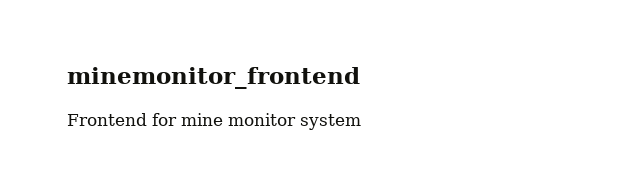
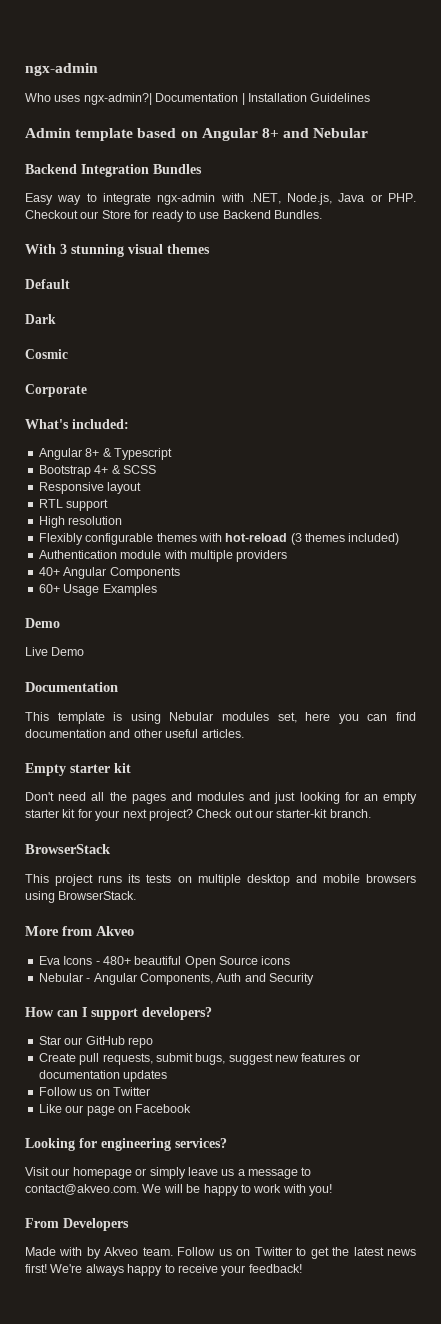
[67,67,360,89] [67,113,361,130] minemonitor_frontend // Frontend for mine monitor system -> [25,63,98,76] [25,93,371,105] [25,128,369,141] [25,164,202,177] [25,193,417,205] [25,210,322,222] [25,244,210,257] [25,279,70,289] [25,314,56,324] [25,349,68,359] [25,384,87,397] [25,419,129,429] [38,448,172,460] [38,465,156,477] [38,482,142,494] [38,499,109,511] [38,516,123,528] [38,533,400,545] [38,550,288,562] [38,567,180,579] [38,584,157,596] [25,618,60,628] [25,647,85,656] [25,682,118,692] [25,712,417,724] [25,729,244,738] [25,763,131,776] [25,792,418,804] [25,809,371,821] [25,844,111,854] [25,874,416,886] [25,891,137,903] [25,926,134,936] [38,956,291,968] [38,973,314,985] [25,1007,212,1020] [38,1036,153,1048] [38,1053,360,1065] [38,1070,168,1082] [38,1087,150,1096] [38,1104,192,1116] [25,1138,227,1151] [25,1167,312,1179] [25,1184,332,1196] [25,1218,129,1231] [25,1247,416,1259] [25,1264,302,1276] ngx-admin // Who uses ngx-admin?| Documentation | Installation Guidelines // Admin template based on Angular 8+ and Nebular // Backend Integration Bundles // Easy way to integrate ngx-admin with .NET, Node.js, Java or PHP. Checkout our Store for ready to use Backend Bundles. // With 3 stunning visual themes // Default // Dark // Cosmic // Corporate // What's included: // Angular 8+ & Typescript // Bootstrap 4+ & SCSS // Responsive layout // RTL support // High resolution // Flexibly configurable themes with hot-reload (3 themes included) // Authentication module with multiple providers // 40+ Angular Components // 60+ Usage Examples // Demo // Live Demo // Documentation // This template is using Nebular modules set, here you can find documentation and other useful articles. // Empty starter kit // Don't need all the pages and modules and just looking for an empty starter kit for your next project? Check out our starter-kit branch. // BrowserStack // This project runs its tests on multiple desktop and mobile browsers using BrowserStack. // More from Akveo // Eva Icons - 480+ beautiful Open Source icons // Nebular - Angular Components, Auth and Security // How can I support developers? // Star our GitHub repo // Create pull requests, submit bugs, suggest new features or documentation updates // Follow us on Twitter // Like our page on Facebook // Looking for engineering services? // Visit our homepage or simply leave us a message to contact@akveo.com. We will be happy to work with you! // From Developers // Made with by Akveo team. Follow us on Twitter to get the latest news first! We're always happy to receive your feedback!

